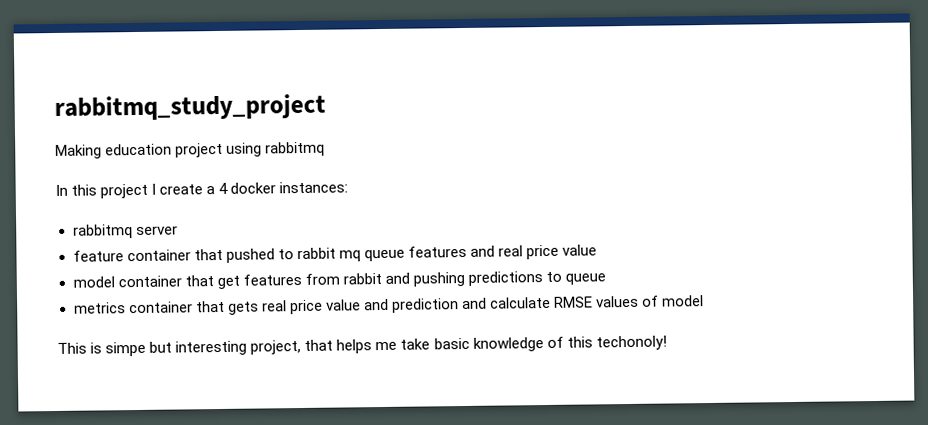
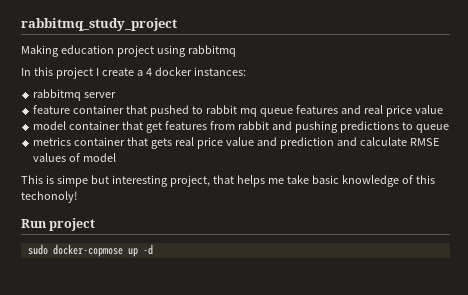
(667, 343) none -> [21,218,96,231] [27,244,153,257] // Run project // sudo docker-copmose up -d

